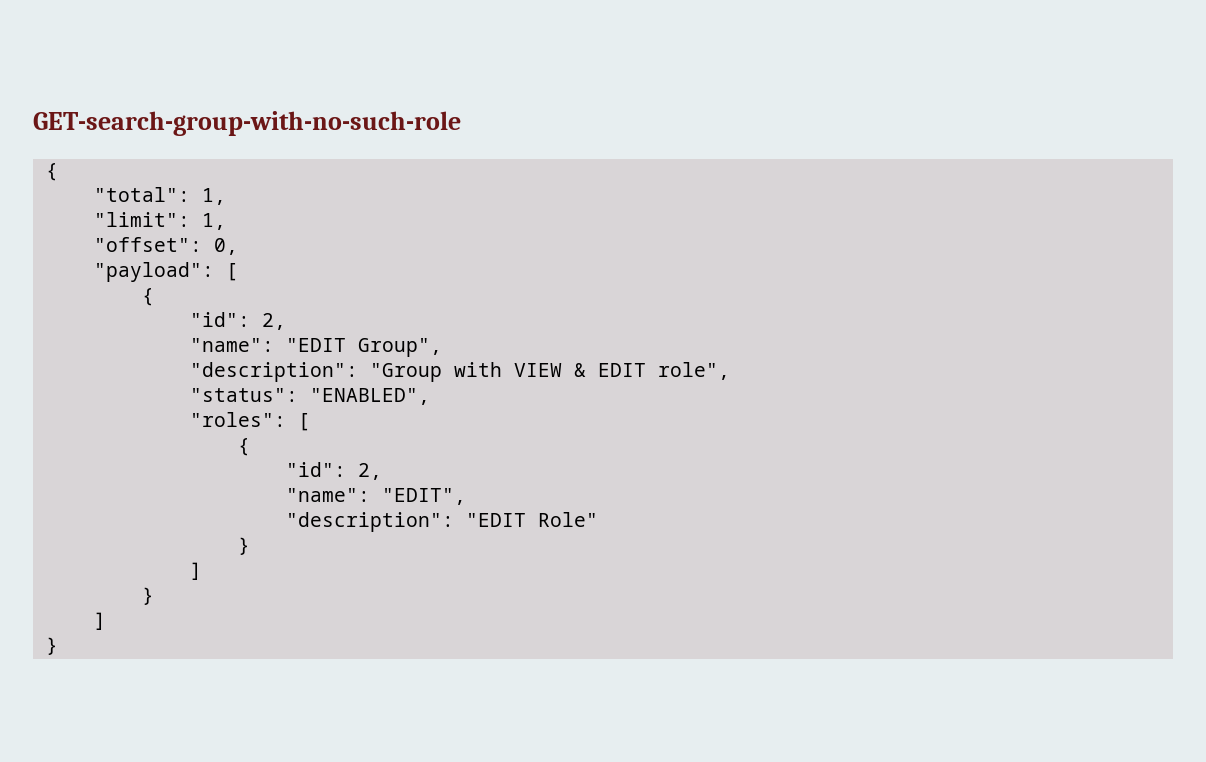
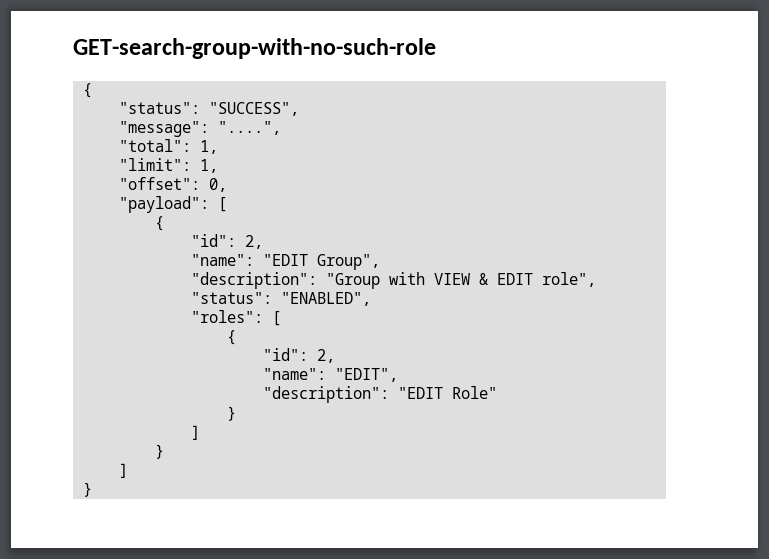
(58, 172) none -> [119,102,300,116] [119,121,282,137] // "status": "SUCCESS", // "message": "....",

